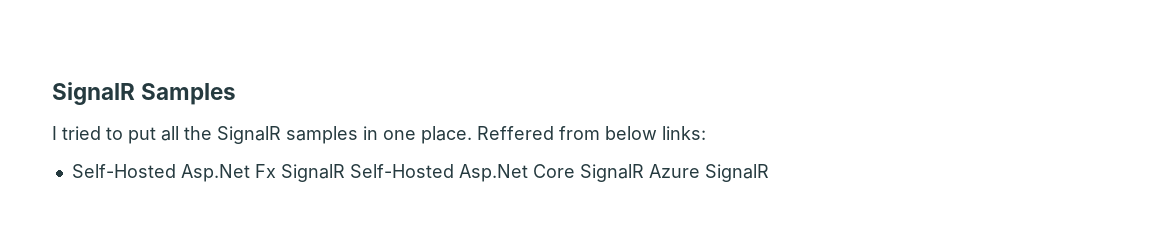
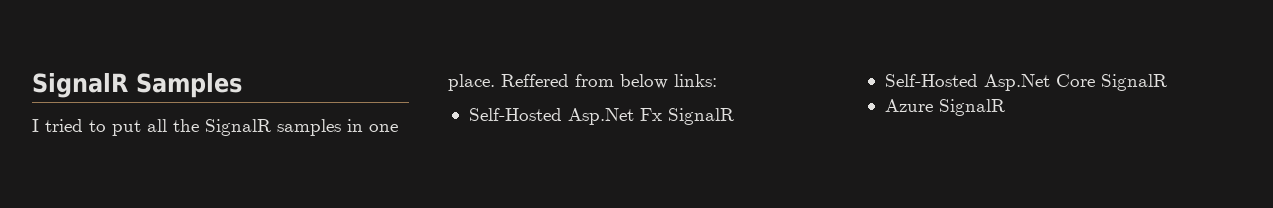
(345, 173) none -> (734, 116) //
(644, 173) none -> (1167, 82) //

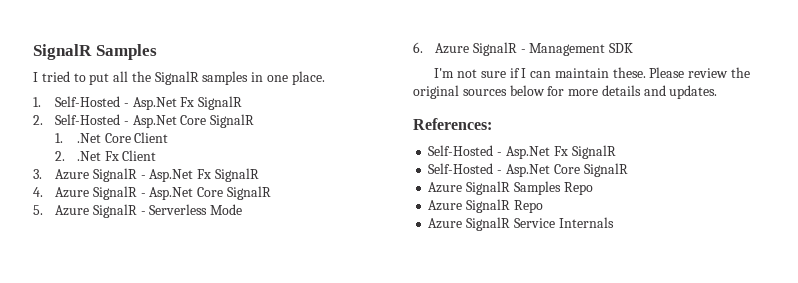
[501,74,717,89] [468,108,562,121] Reffered from below links: // Self-Hosted -> [33,96,243,110] [33,114,255,128] [54,132,169,143] [54,150,157,161] [33,168,259,182] [33,186,271,200] [33,204,243,218] [413,42,634,56] [434,67,750,78] [413,85,718,99] [413,118,492,130] [428,145,503,156] // 1. Self-Hosted - Asp.Net Fx SignalR // 2. Self-Hosted - Asp.Net Core SignalR // 1. .Net Core Client // 2. .Net Fx Client // 3. Azure SignalR - Asp.Net Fx SignalR // 4. Azure SignalR - Asp.Net Core SignalR // 5. Azure SignalR - Serverless Mode // 6. Azure SignalR - Management SDK // I'm not sure if I can maintain these. Please review the original sources below for more details and updates. // References: // Self-Hosted -
(978, 80) none -> [497,170,503,174] -
(1005, 107) none -> [513,181,593,195] [428,199,543,213] [428,217,614,231] Samples Repo // Azure SignalR Repo // Azure SignalR Service Internals

